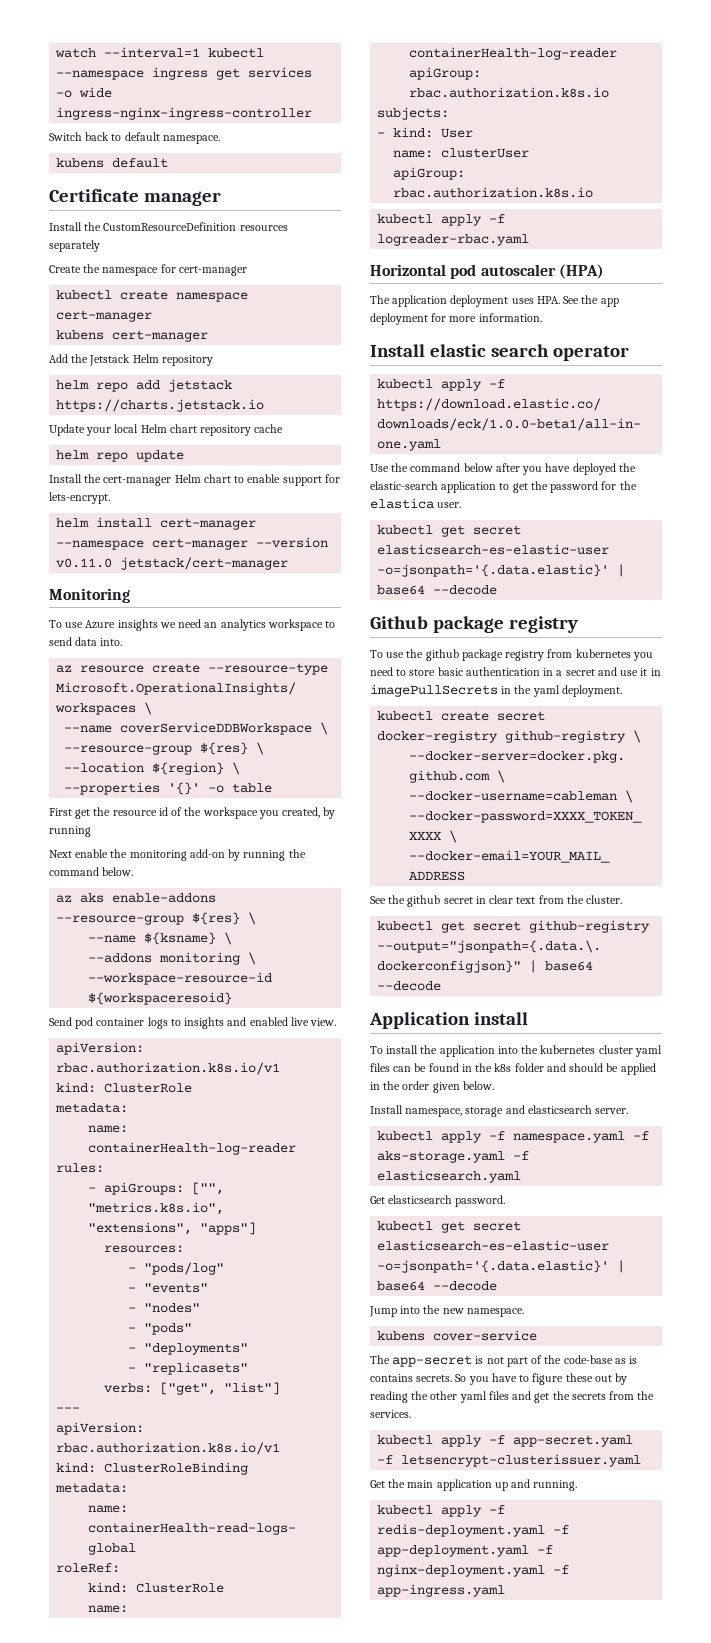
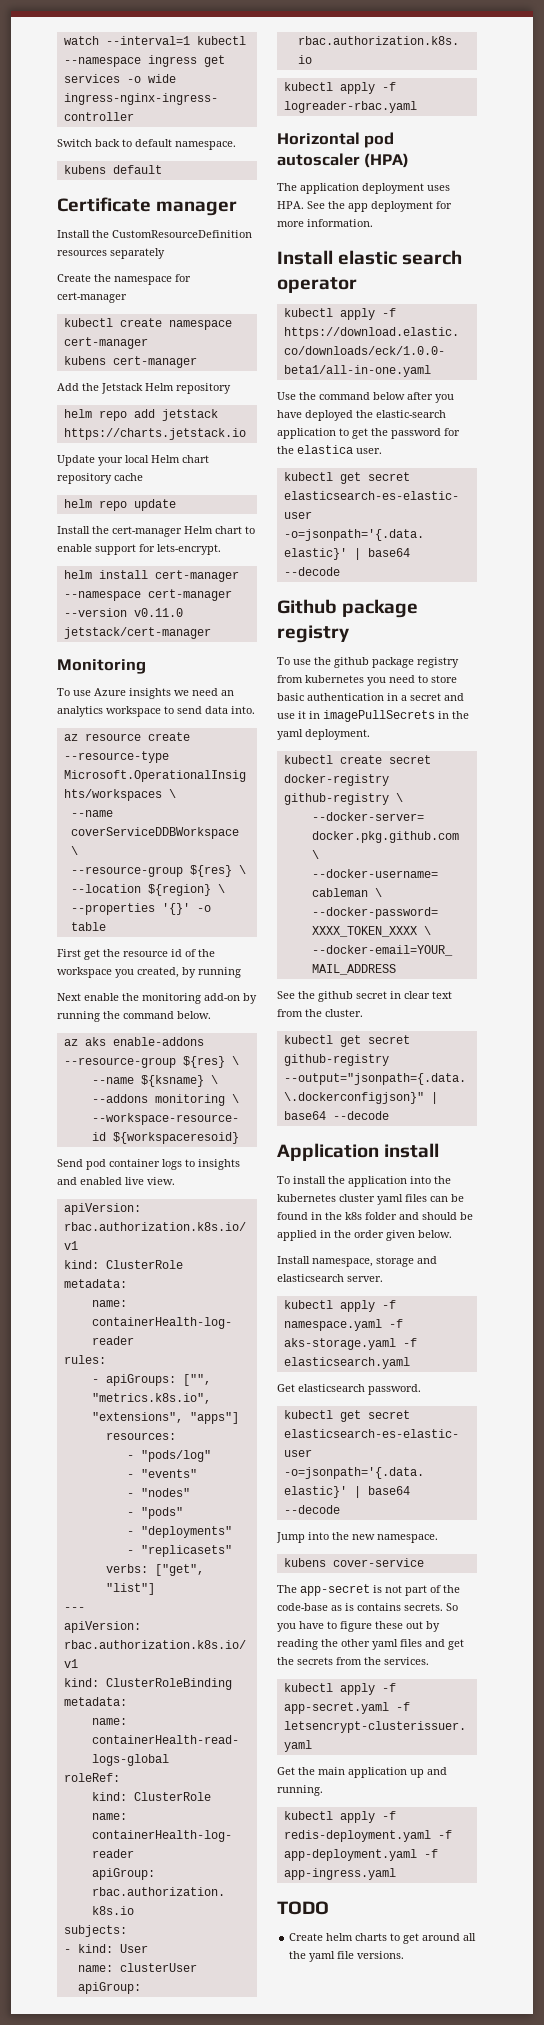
[377,1564,570,1577] nginx-deployment.yaml -f -> (438, 1853) none
(506, 1590) none -> [277,1901,329,1915] [289,1933,477,1944] [289,1951,405,1962] // TODO // Create helm charts to get around all the yaml file versions.

